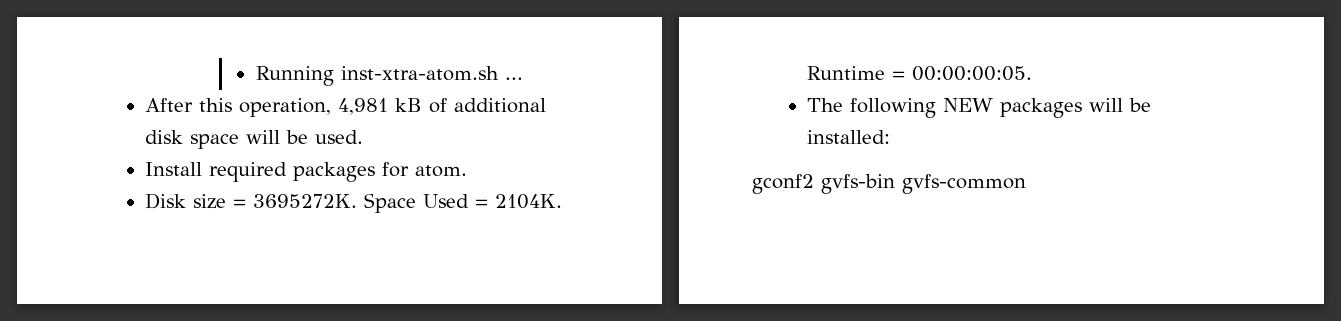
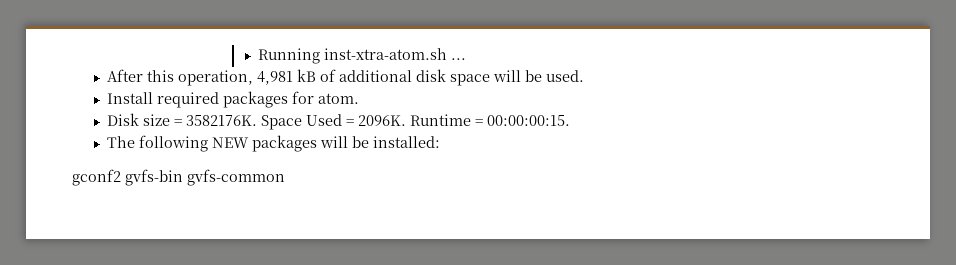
[253,194,358,208] 3695272K. -> [185,115,257,126] 3582176K.
[495,194,563,209] 2104K. -> [357,115,406,126] 2096K.
[912,66,1033,81] 00:00:00:05. -> [486,115,570,126] 00:00:00:15.

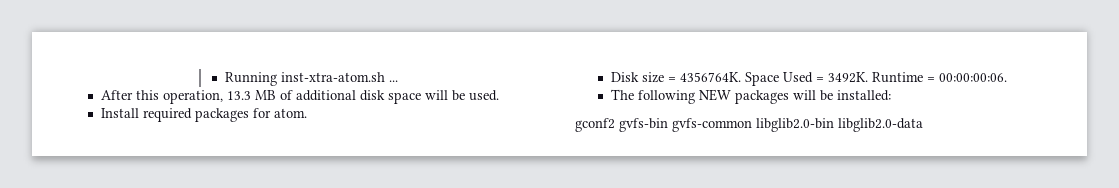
[256,69,316,85] 4,981 kB -> [226,90,276,100] 13.3 MB
[185,115,257,126] 3582176K. -> [679,72,741,82] 4356764K.
[357,115,406,126] 2096K. -> [827,72,868,83] 3492K.
[486,115,570,126] 00:00:00:15. -> [938,73,1007,82] 00:00:00:06.
(285, 177) none -> [756,118,923,132] libglib2.0-bin libglib2.0-data

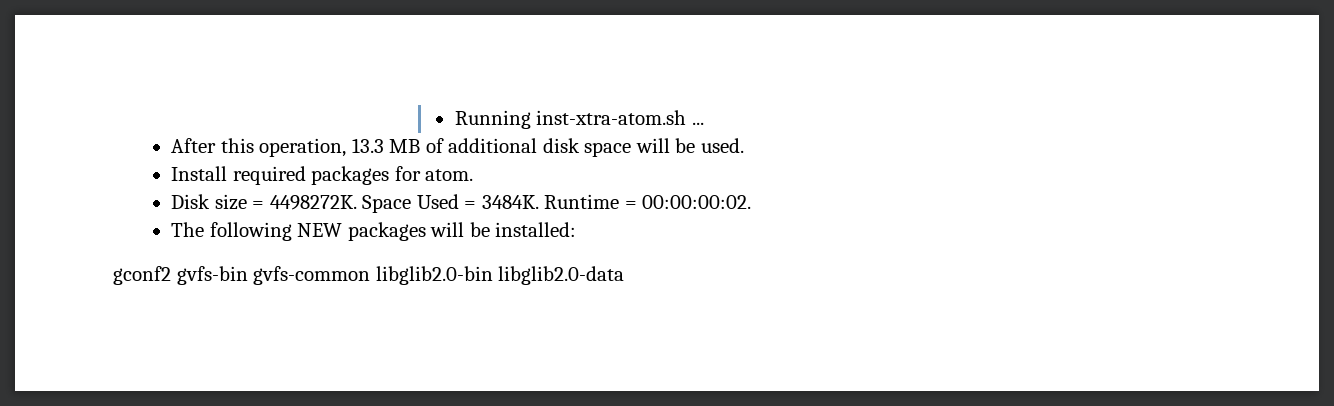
[679,72,741,82] 4356764K. -> [269,195,357,210] 4498272K.
[827,72,868,83] 3492K. -> [481,195,539,209] 3484K.
[938,73,1007,82] 00:00:00:06. -> [642,195,752,209] 00:00:00:02.

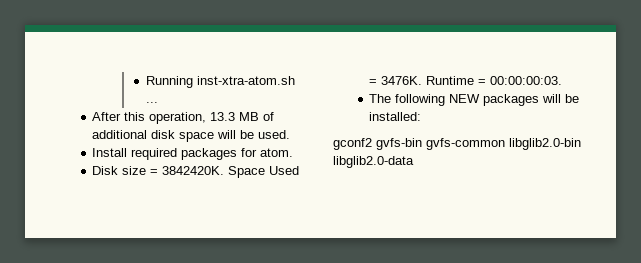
[269,195,357,210] 4498272K. -> [162,166,225,175] 3842420K.
[481,195,539,209] 3484K. -> [381,76,423,85] 3476K.
[642,195,752,209] 00:00:00:02. -> [490,76,563,85] 00:00:00:03.

